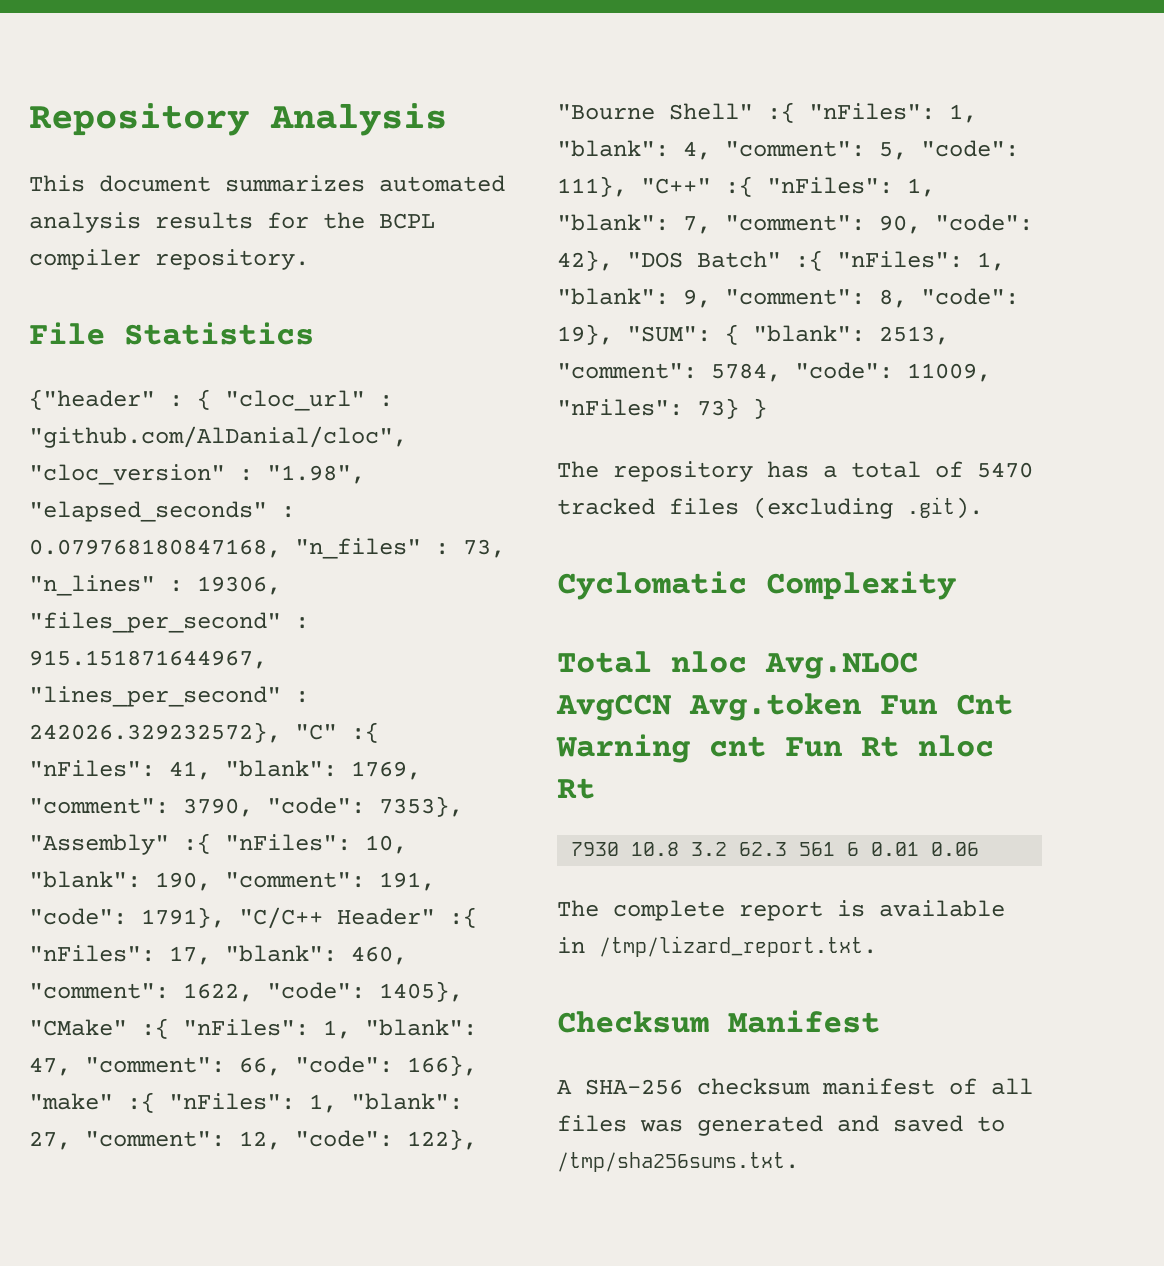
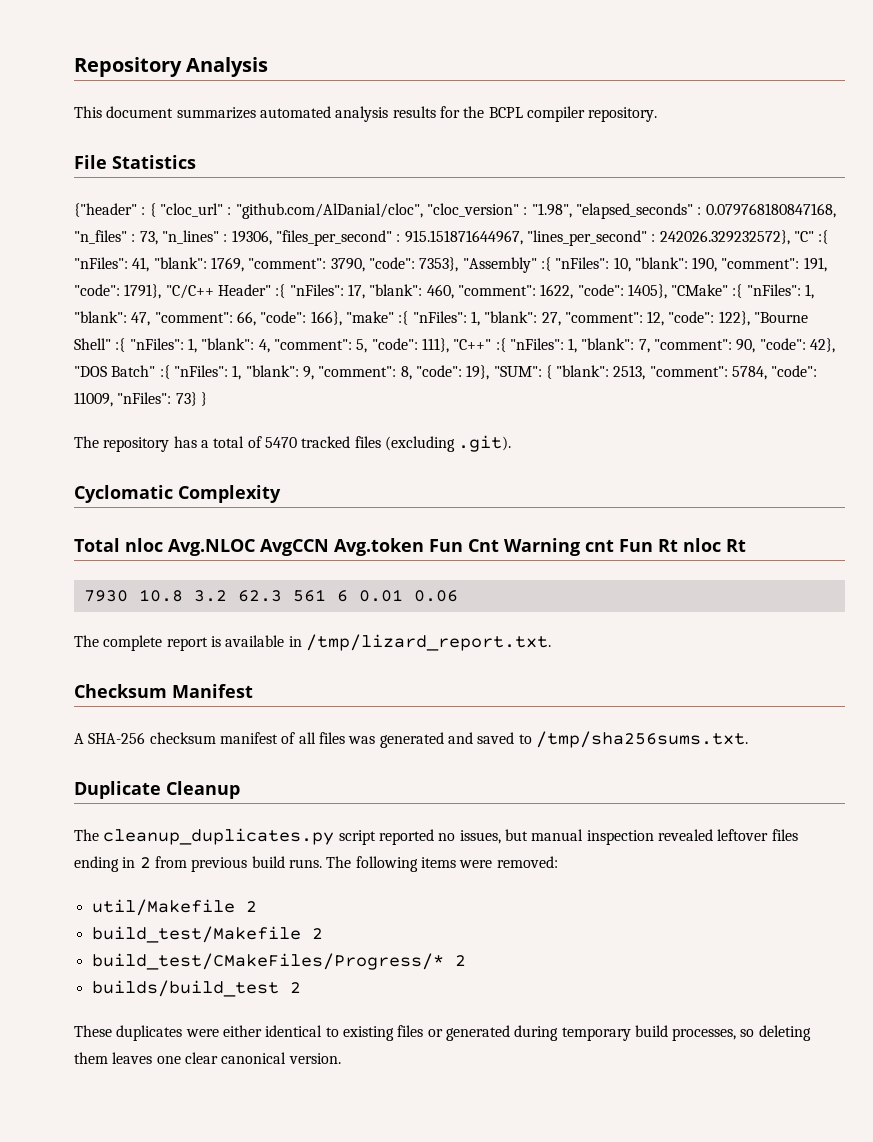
(799, 1162) none -> [74,781,240,799] [74,828,798,845] [74,856,558,872] [91,899,257,916] [91,926,323,943] [91,953,466,970] [91,980,301,997] [74,1025,811,1041] [74,1052,341,1064] // Duplicate Cleanup // The cleanup_duplicates.py script reported no issues, but manual inspection revealed leftover files ending in 2 from previous build runs. The following items were removed: // util/Makefile 2 // build_test/Makefile 2 // build_test/CMakeFiles/Progress/* 2 // builds/build_test 2 // These duplicates were either identical to existing files or generated during temporary build processes, so deleting them leaves one clear canonical version.

